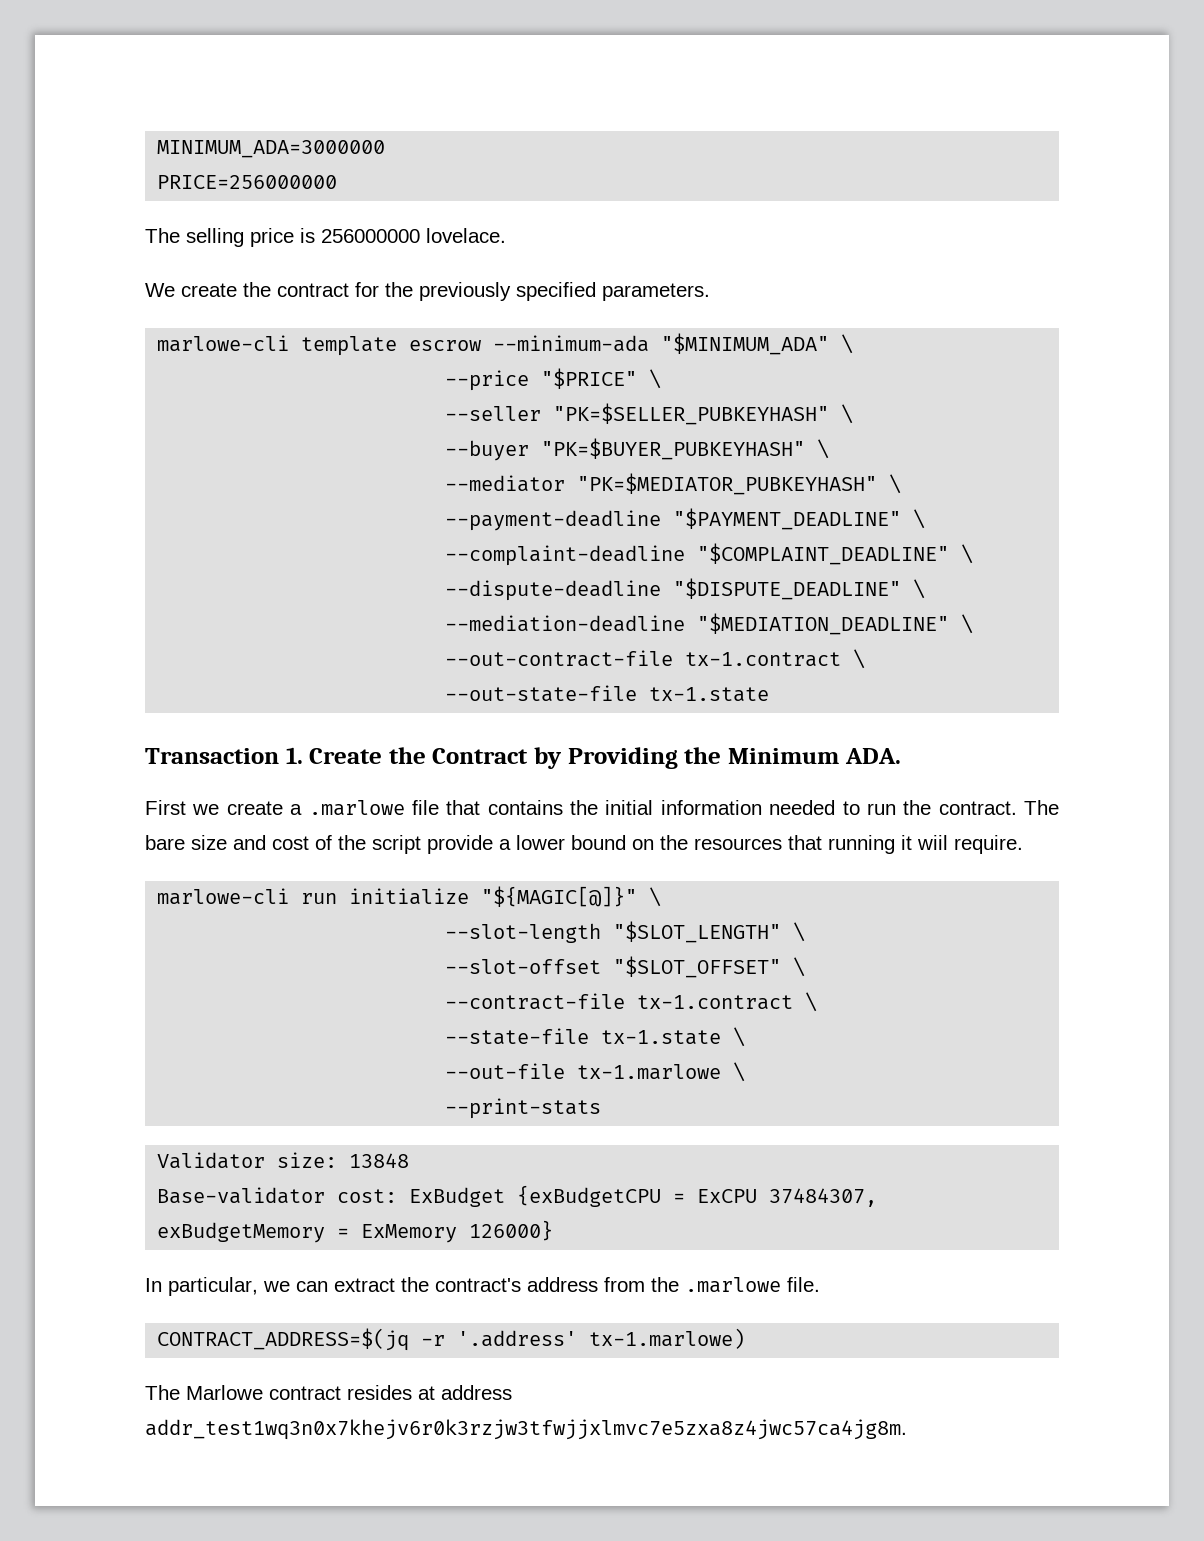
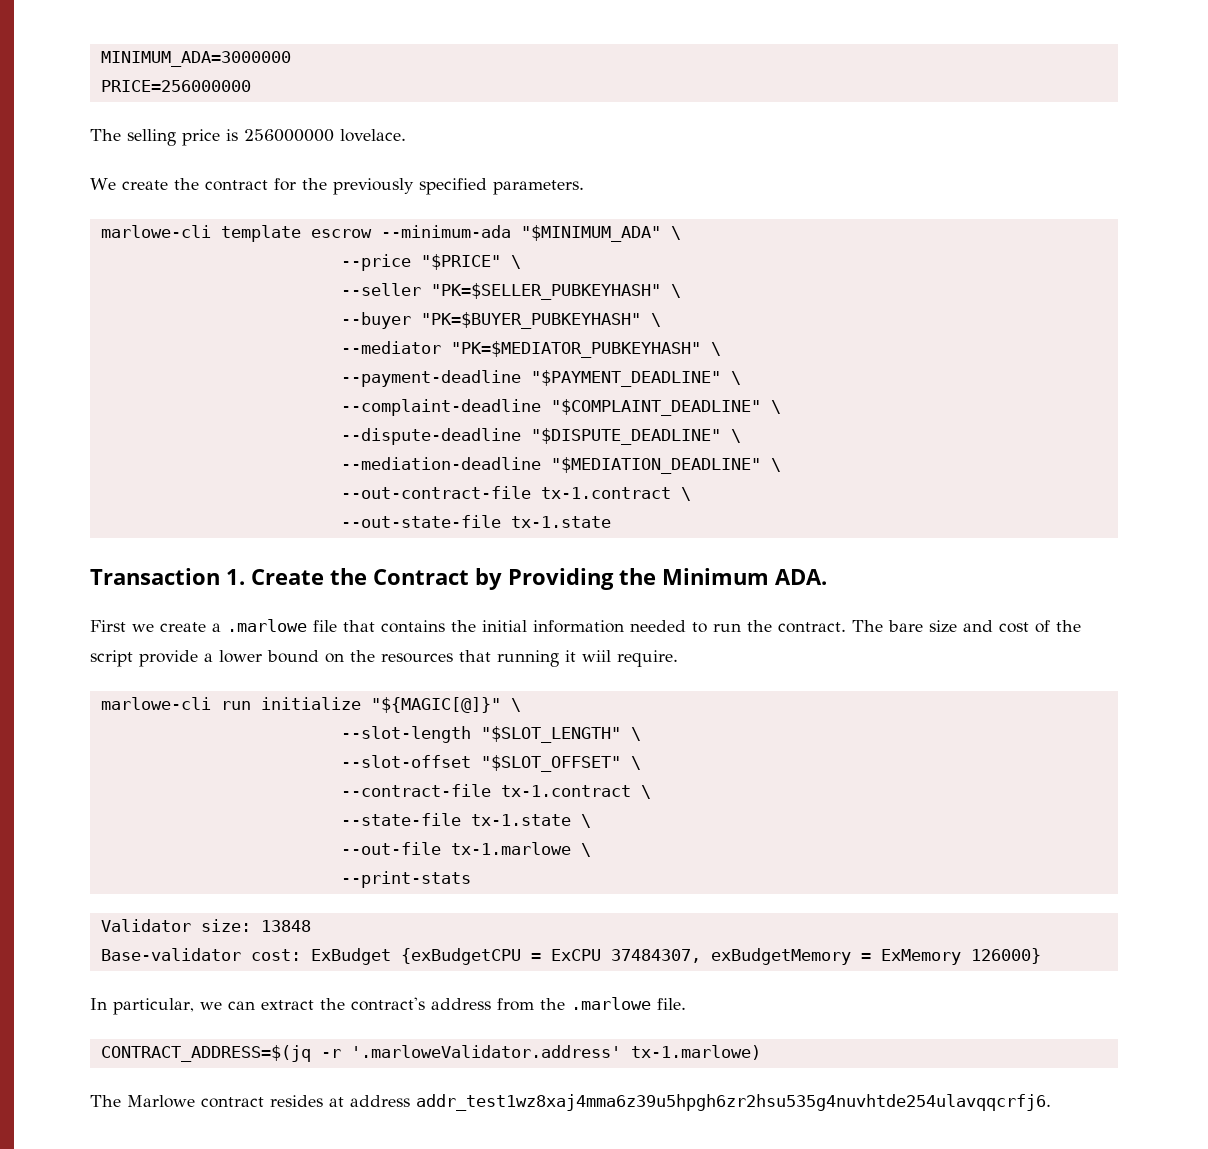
[457,1330,578,1347] '.address' -> [350,1045,621,1058] '.marloweValidator.address'
[145,1419,907,1440] addr_test1wq3n0x7khejv6r0k3rzjw3tfwjjxlmvc7e5zxa8z4jwc57ca4jg8m. -> [416,1094,1051,1111] addr_test1wz8xaj4mma6z39u5hpgh6zr2hsu535g4nuvhtde254ulavqqcrfj6.

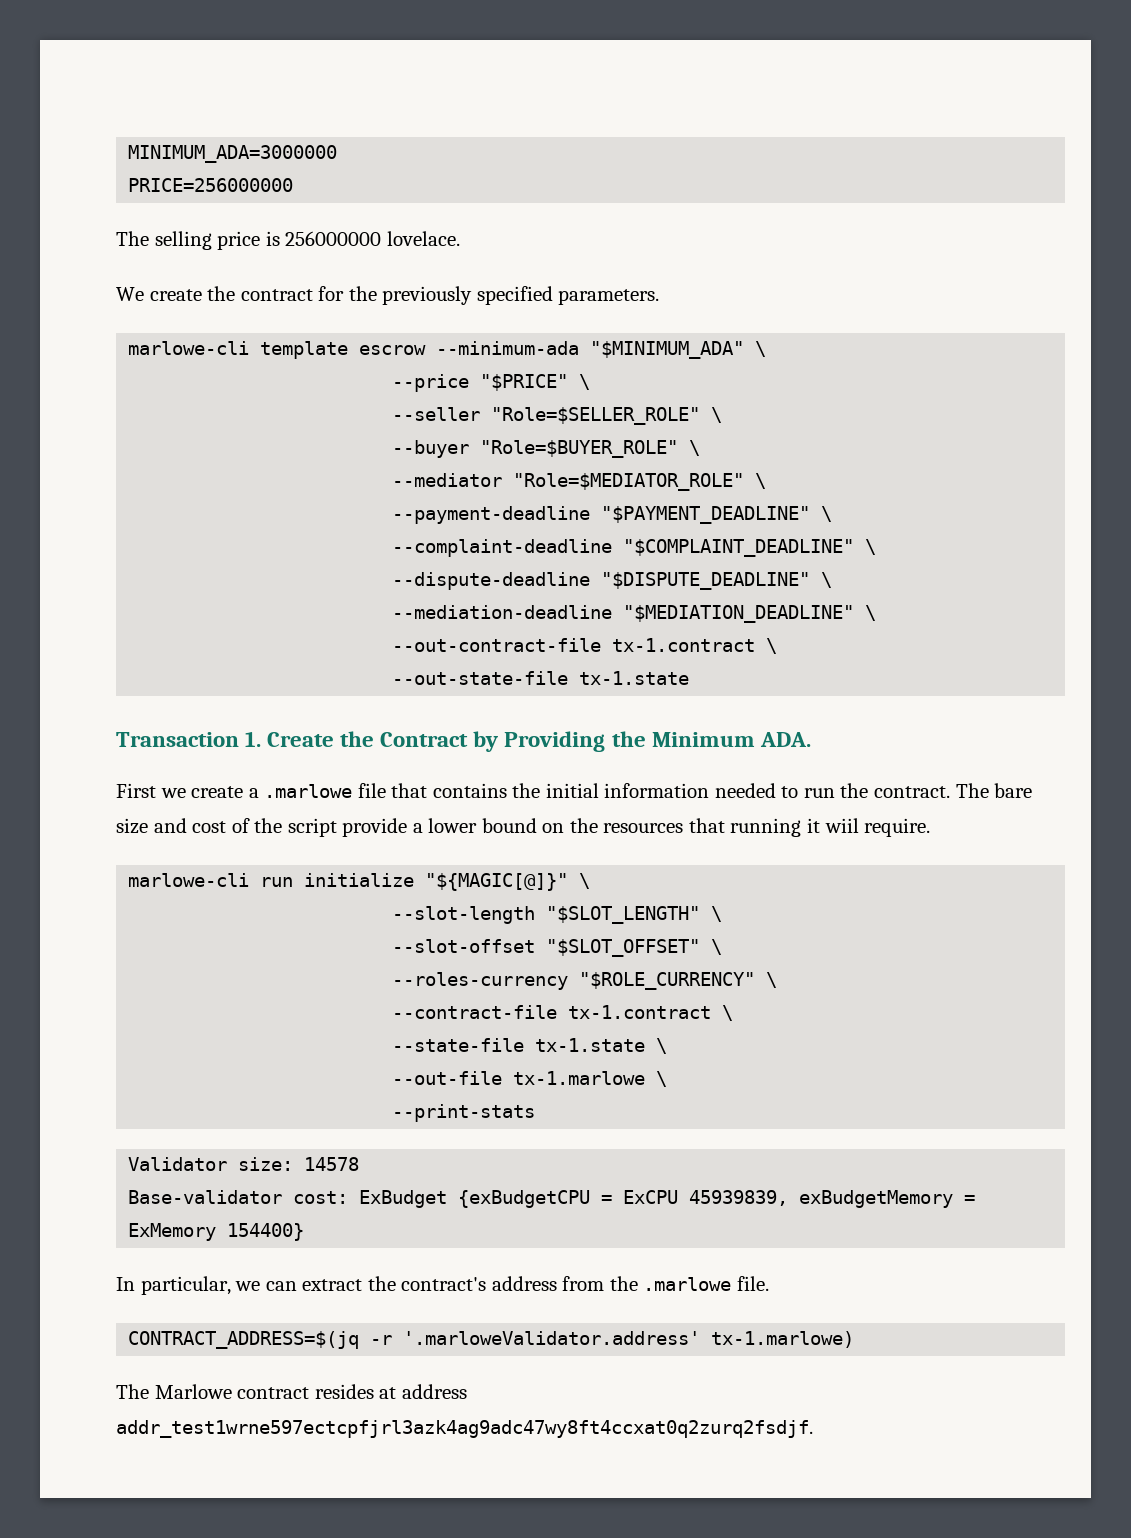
[430,283,661,300] "PK=$SELLER_PUBKEYHASH" -> [491,407,701,425] "Role=$SELLER_ROLE"
[420,312,641,329] "PK=$BUYER_PUBKEYHASH" -> [480,440,679,458] "Role=$BUYER_ROLE"
[450,341,701,358] "PK=$MEDIATOR_PUBKEYHASH" -> [513,473,745,491] "Role=$MEDIATOR_ROLE"
(641, 763) none -> [392,972,778,990] // --roles-currency "$ROLE_CURRENCY" \
[260,920,311,932] 13848 -> [304,1157,360,1171] 14578
[610,949,701,963] 37484307, -> [689,1190,789,1206] 45939839,
[970,948,1041,964] 126000} -> [227,1223,305,1241] 154400}
[416,1094,1051,1111] addr_test1wz8xaj4mma6z39u5hpgh6zr2hsu535g4nuvhtde254ulavqqcrfj6. -> [116,1420,813,1438] addr_test1wrne597ectcpfjrl3azk4ag9adc47wy8ft4ccxat0q2zurq2fsdjf.

